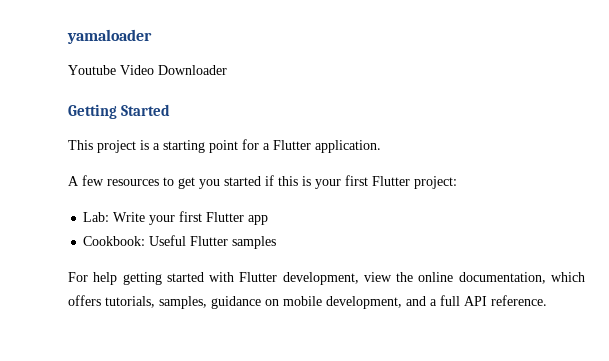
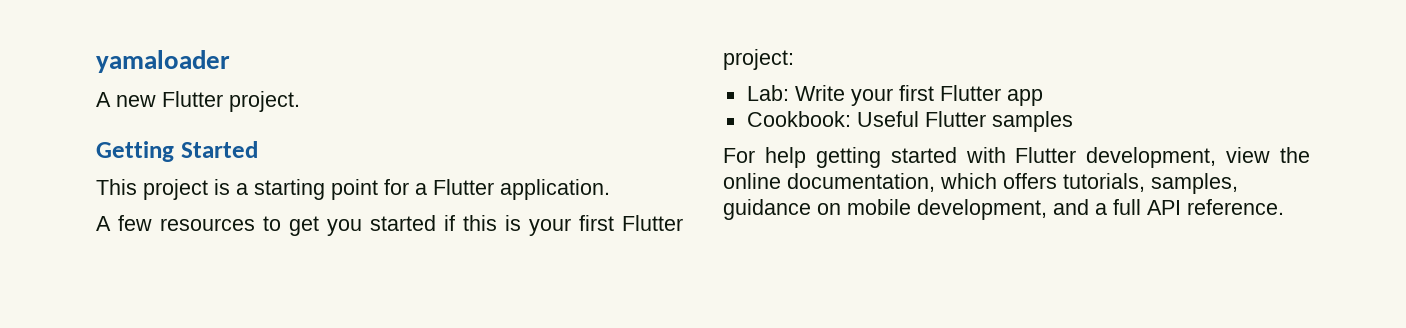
[68,65,227,75] Youtube Video Downloader -> [96,91,300,112] A new Flutter project.

